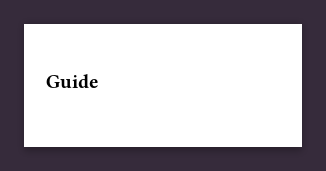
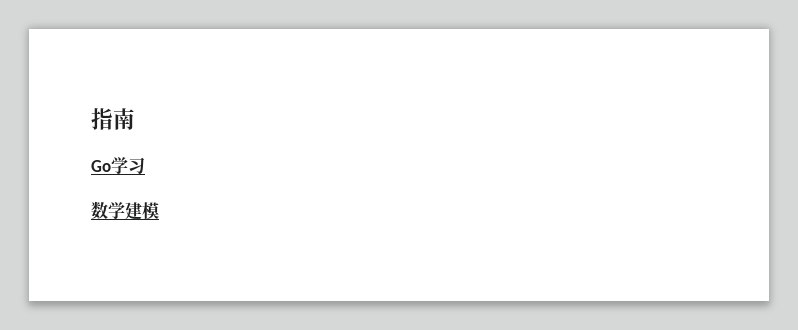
[46,74,99,89] Guide -> [91,108,135,130] [91,157,145,174] [91,201,159,220] 指南 // Go学习 // 数学建模

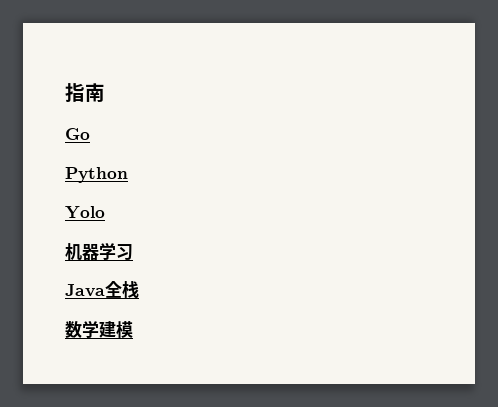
(111, 166) none -> [65,167,128,183] [65,206,105,219] [65,243,99,261] // Python // Yolo // 机器
(145, 165) none -> [65,281,139,298] // Java全栈

